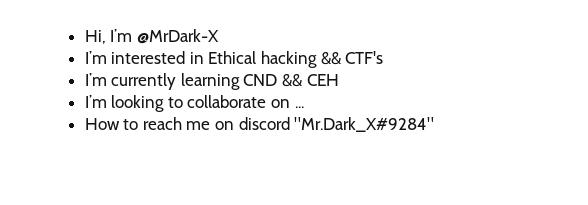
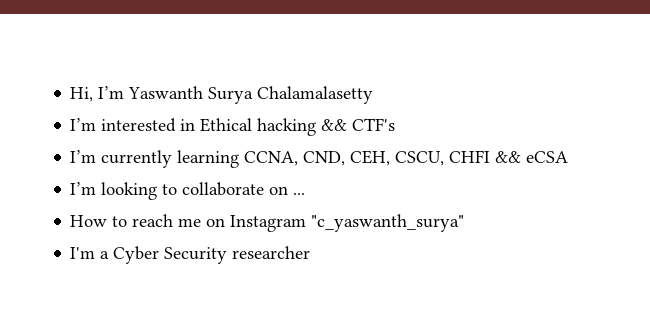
[136,29,219,44] @MrDark-X -> [128,86,374,104] Yaswanth Surya Chalamalasetty
[243,74,339,87] CND && CEH -> [244,150,569,166] CCNA, CND, CEH, CSCU, CHFI && eCSA
[238,117,435,132] discord "Mr.Dark_X#9284" -> [230,214,465,232] [70,246,311,264] Instagram "c_yaswanth_surya" // I'm a Cyber Security researcher

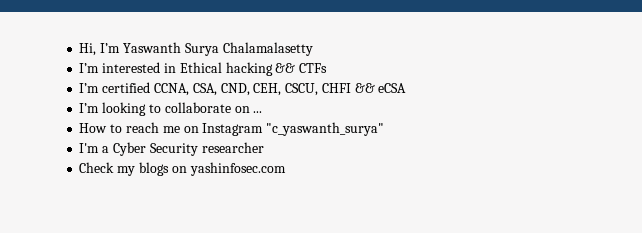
[352,118,396,131] [70,150,299,168] CTF's // I’m currently learning CCNA, -> [299,63,328,73] [79,82,217,96] CTFs // I’m certified CCNA, CSA,
(311, 252) none -> [79,162,286,176] // Check my blogs on yashinfosec.com

